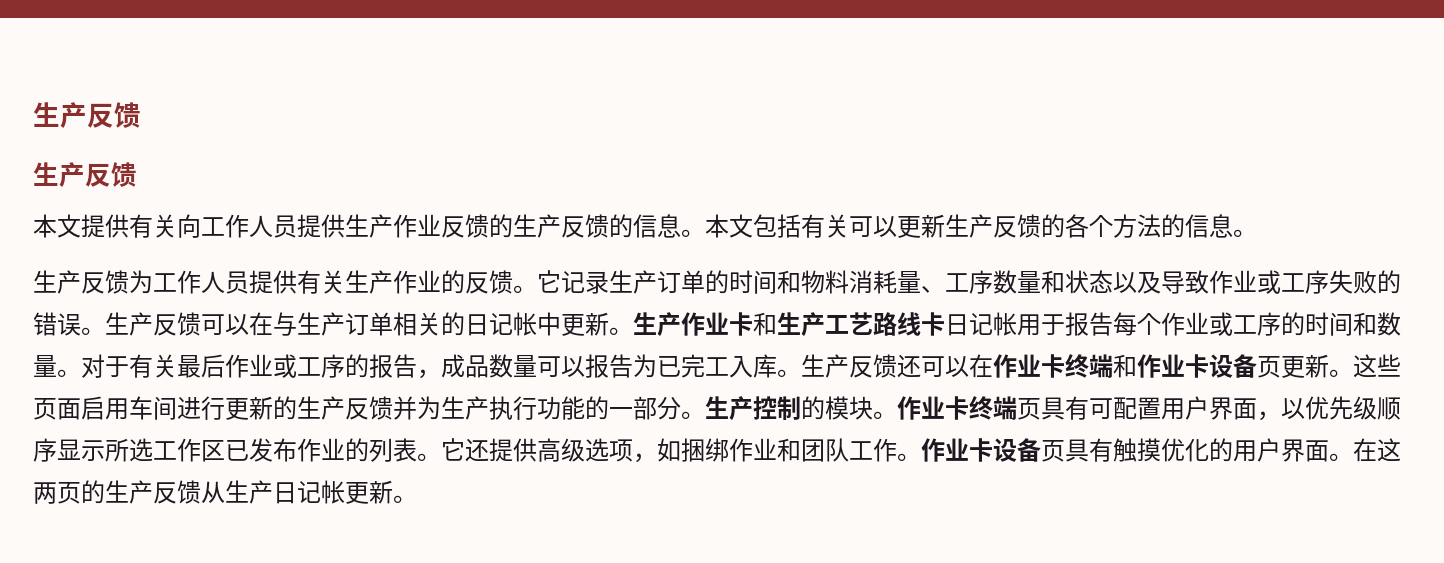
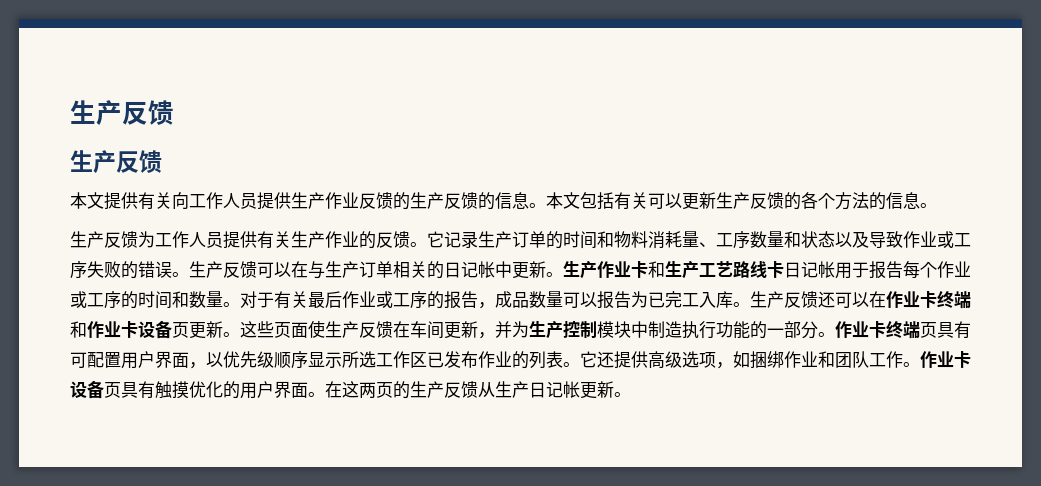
[81,396,489,420] 启用车间进行更新的生产反馈并为生产 -> [308,320,682,339] 使生产反馈在车间更新，并为生产控制模块中制造
[705,396,897,421] 生产控制的模块。 -> (835, 334) none

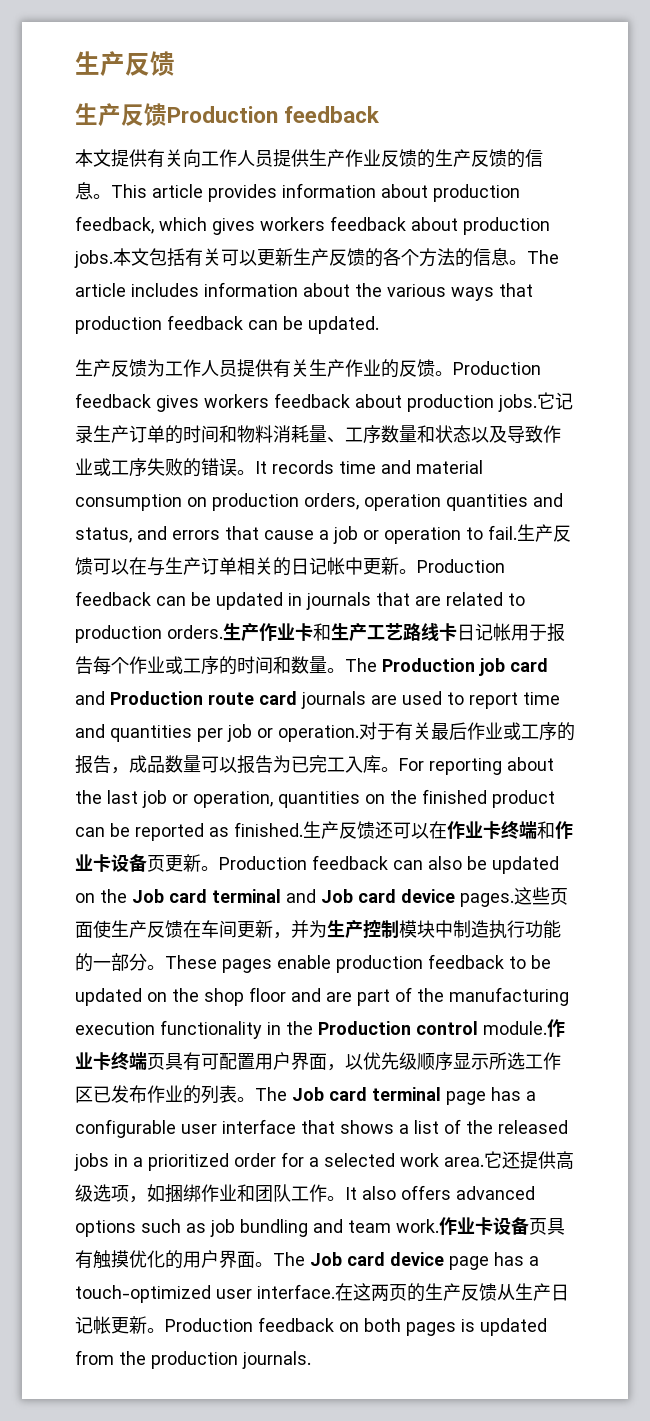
(162, 161) none -> [167,106,381,123] Production feedback
(546, 205) none -> [111,183,520,202] [75,216,550,235] [74,250,113,268] This article provides information about production feedback, which gives workers feedback about production jobs.
(937, 205) none -> [527,250,559,264] [75,282,533,301] [75,315,379,334] The article includes information about the various ways that production feedback can be updated.
(427, 244) none -> [453,361,541,375] [75,393,537,412] Production feedback gives workers feedback about production jobs.
(189, 274) none -> [255,460,483,474] [75,493,563,511] [75,525,517,544] It records time and material consumption on production orders, operation quantities and status, and errors that cause a job or operation to fail.
(563, 274) none -> [417,559,505,573] [75,591,525,610] [75,625,223,643] Production feedback can be updated in journals that are related to production orders.
(240, 304) none -> [345,658,548,676] [75,691,560,709] [75,724,359,742] The Production job card and Production route card journals are used to report time and quantities per job or operation.
(750, 304) none -> [399,757,554,775] [75,789,555,808] [75,822,303,841] For reporting about the last job or operation, quantities on the finished product can be reported as finished.
(240, 334) none -> [219,855,559,874] [75,889,514,907] Production feedback can also be updated on the Job card terminal and Job card device pages.
(835, 334) none -> [165,954,551,973] [75,987,569,1006] [75,1020,547,1039] These pages enable production feedback to be updated on the shop floor and are part of the manufacturing execution functionality in the Production control module.
(580, 364) none -> [255,1087,536,1105] [75,1119,568,1138] [74,1152,484,1171] The Job card terminal page has a configurable user interface that shows a list of the released jobs in a prioritized order for a selected work area.
(920, 364) none -> [345,1185,535,1200] [75,1219,439,1237] It also offers advanced options such as job bundling and team work.
(325, 394) none -> [273,1252,539,1270] [75,1284,335,1303] The Job card device page has a touch-optimized user interface.
(631, 394) none -> [165,1317,547,1336] [75,1350,311,1369] Production feedback on both pages is updated from the production journals.

